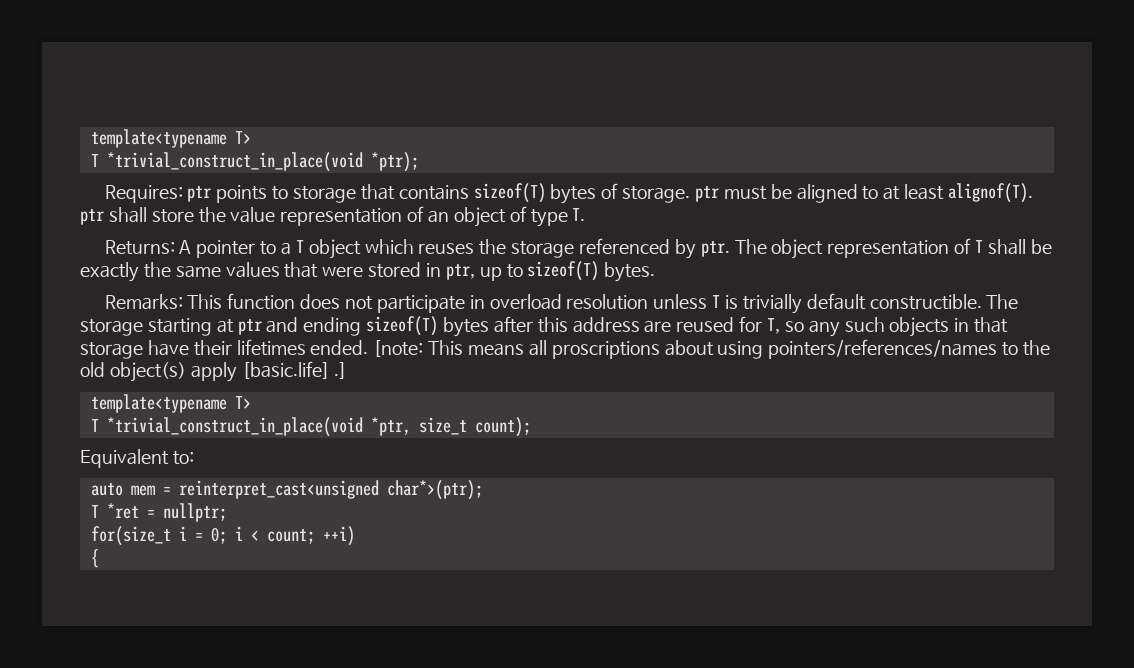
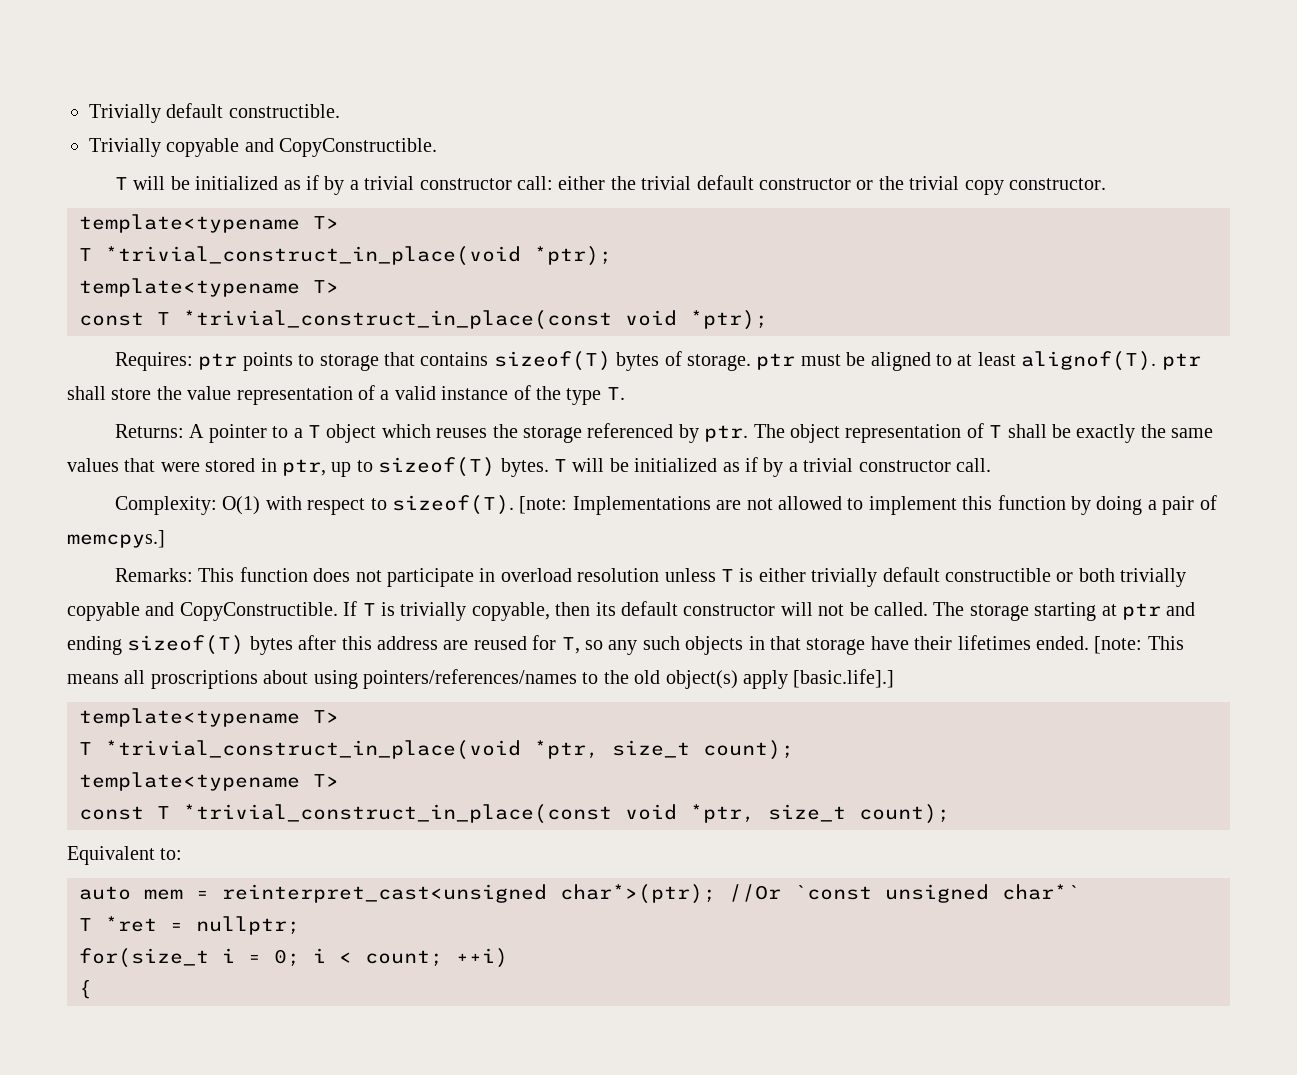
(90, 138) none -> [89,103,340,123] [89,138,438,157] [115,175,1107,195] Trivially default constructible. // Trivially copyable and CopyConstructible. // T will be initialized as if by a trivial constructor call: either the trivial default constructor or the trivial copy constructor. //
(419, 162) none -> [79,278,339,297] [79,310,768,330] // template<typename T> // const T *trivial_construct_in_place(const void *ptr);
[428,206,527,227] an object of -> [380,385,561,400] a valid instance of the
(656, 272) none -> [553,457,991,477] [115,495,1217,515] [67,530,165,548] T will be initialized as if by a trivial constructor call. // Complexity: O(1) with respect to sizeof(T). [note: Implementations are not allowed to implement this function by doing a pair of memcpys.]
(739, 302) none -> [758,568,806,582] either
[869,294,982,310] constructible. -> [945,568,1187,587] [67,601,928,621] constructible or both trivially copyable and CopyConstructible. If T is trivially copyable, then its default constructor will not be called.
[241,361,348,379] [basic.life] .] -> [793,669,895,688] [basic.life].]
(531, 427) none -> [79,772,339,791] [79,804,950,824] // template<typename T> // const T *trivial_construct_in_place(const void *ptr, size_t count);
(483, 490) none -> [729,884,1080,903] //Or `const unsigned char*`

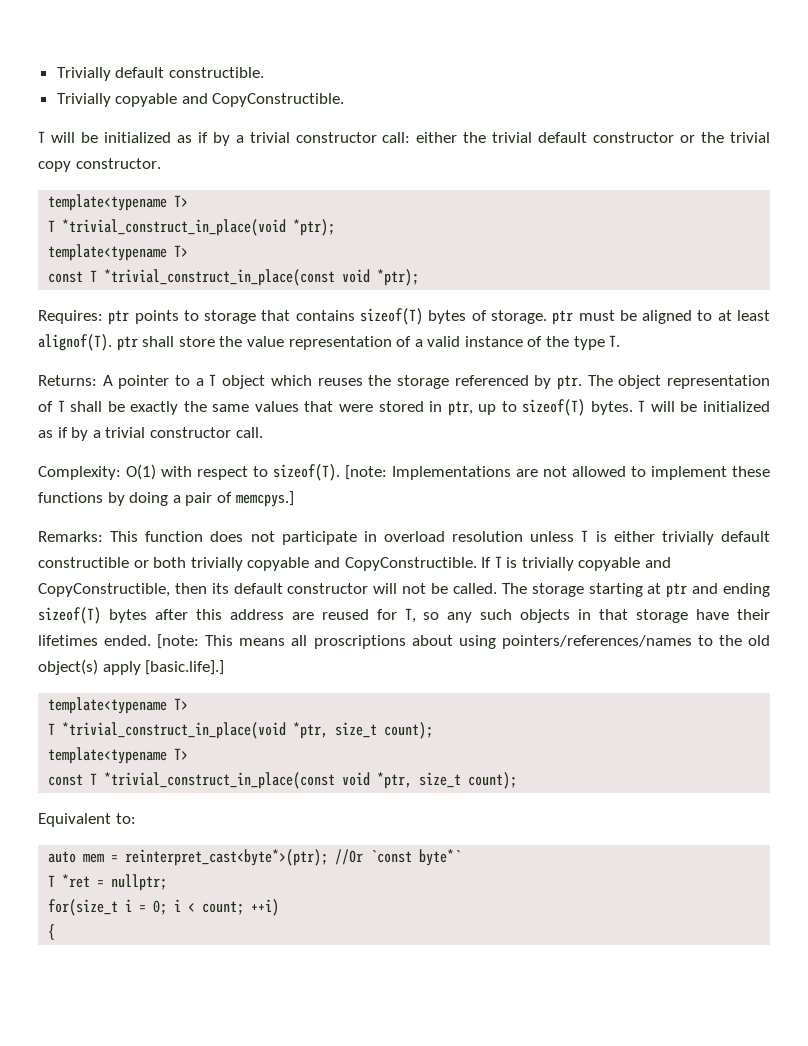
[962,495,1066,510] this function -> [732,466,770,477] [38,492,103,503] these functions
[471,602,550,621] copyable, -> [578,557,672,571] [38,583,170,597] copyable and CopyConstructible,
[222,884,1080,904] reinterpret_cast<unsigned char*>(ptr); //Or `const unsigned char*` -> [125,849,462,866] reinterpret_cast<byte*>(ptr); //Or `const byte*`

